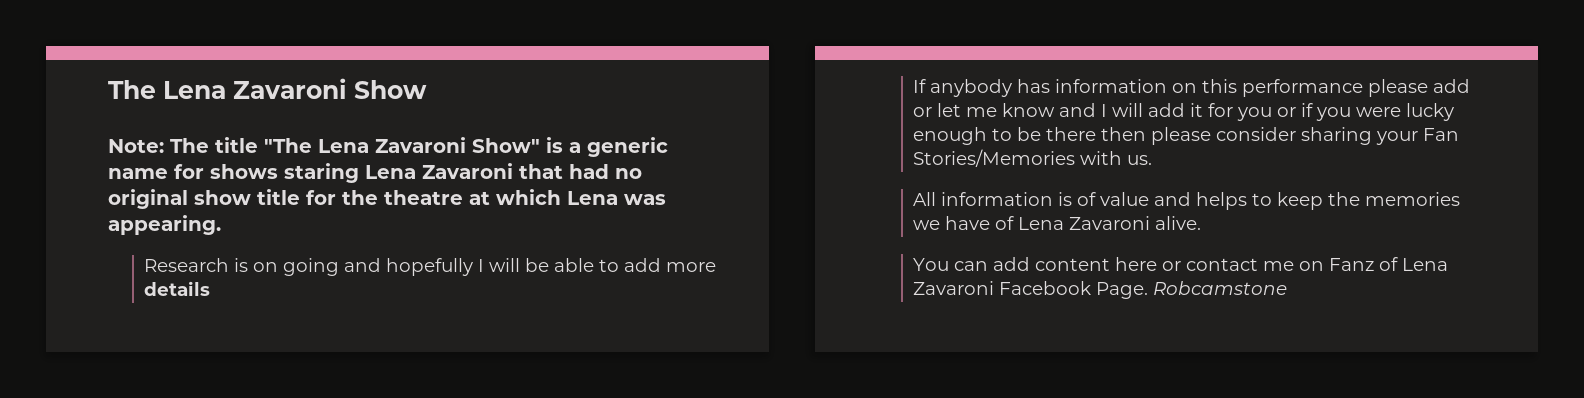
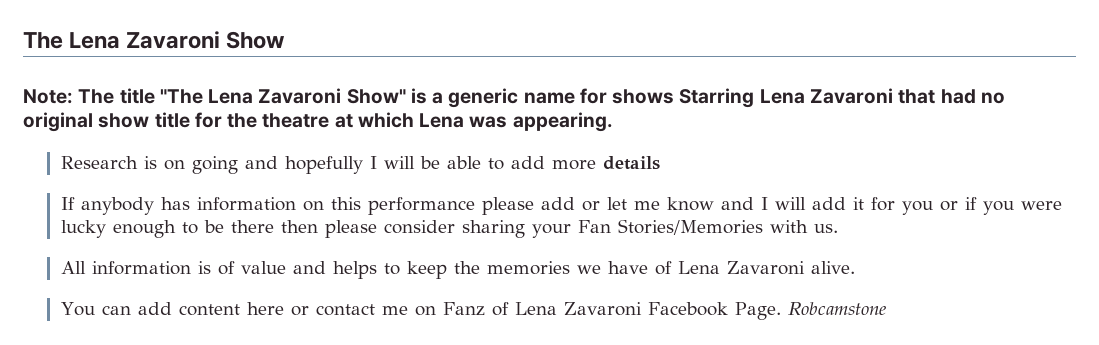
[284,163,359,183] staring -> [679,88,755,108] Starring

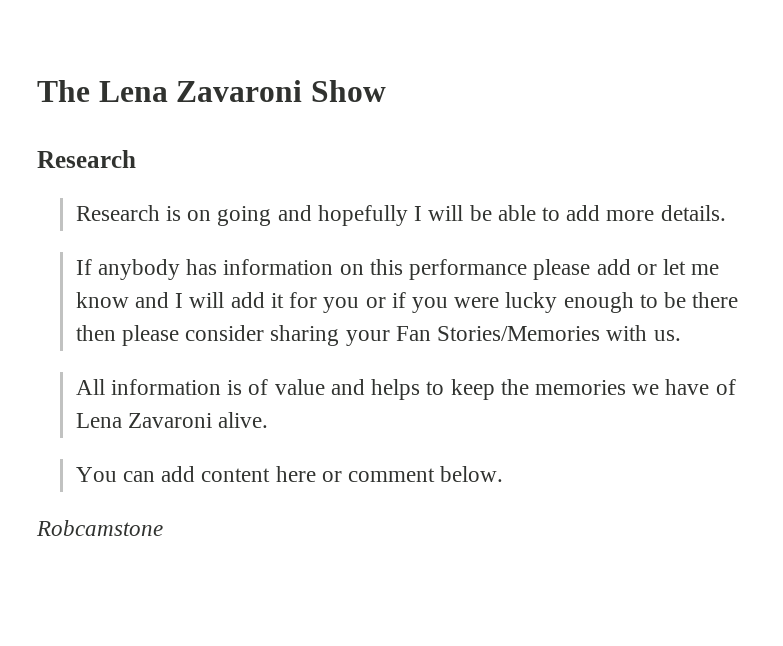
[23,88,1005,108] [23,112,613,132] Note: The title "The Lena Zavaroni Show" is a generic name for shows Starring Lena Zavaroni that had no original show title for the theatre at which Lena was appearing. -> [37,150,136,168] Research
[602,156,660,170] details -> [660,205,726,221] details.
[315,302,781,320] contact me on Fanz of Lena Zavaroni Facebook Page. -> [348,466,504,482] comment below. //

